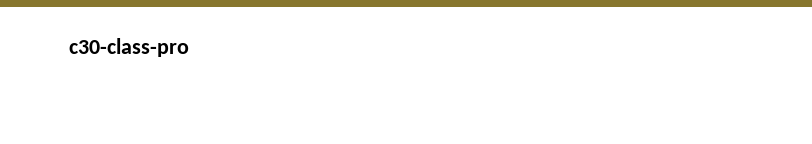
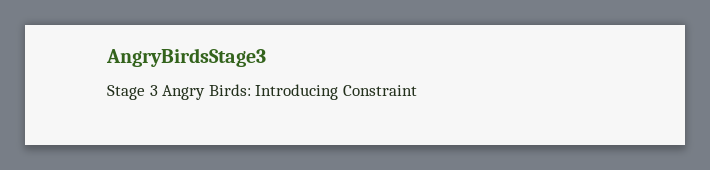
[69,38,189,57] c30-class-pro -> [106,48,266,67] [107,84,417,100] AngryBirdsStage3 // Stage 3 Angry Birds: Introducing Constraint

